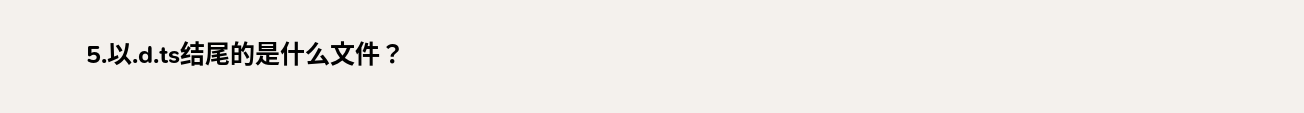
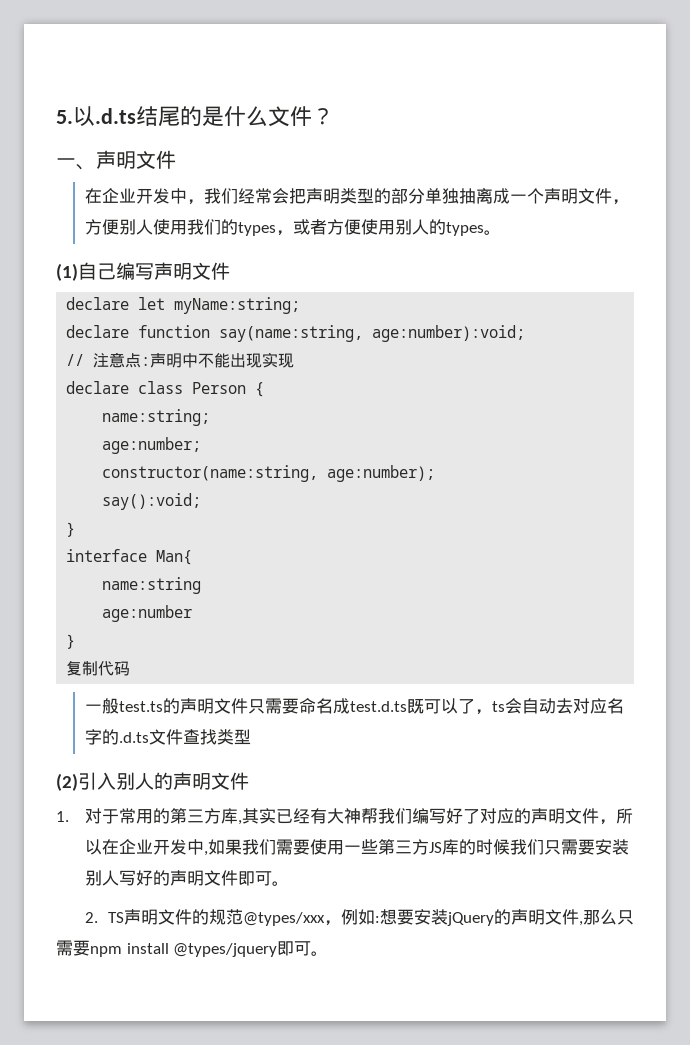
(405, 54) none -> [56,150,176,170] [84,188,629,205] [84,219,501,236] [56,262,230,281] [66,297,301,314] [66,325,526,342] [66,352,295,368] [66,381,265,397] [102,409,211,426] [102,437,202,454] [102,465,436,482] [102,493,202,510] [66,522,76,537] [66,549,193,565] [102,577,202,594] [102,605,193,622] [66,634,76,649] [66,661,131,676] [84,698,624,715] [84,729,251,745] [56,772,249,791] [56,808,633,825] [84,839,629,856] [84,870,289,886] [85,909,634,926] [56,940,329,957] // 一、声明文件 // 在企业开发中，我们经常会把声明类型的部分单独抽离成一个声明文件，方便别人使用我们的types，或者方便使用别人的types。 // (1)自己编写声明文件 // declare let myName:string; // declare function say(name:string, age:number):void; // // 注意点:声明中不能出现实现 // declare class Person { // name:string; // age:number; // constructor(name:string, age:number); // say():void; // } // interface Man{ // name:string // age:number // } // 复制代码 // 一般test.ts的声明文件只需要命名成test.d.ts既可以了，ts会自动去对应名字的.d.ts文件查找类型 // (2)引入别人的声明文件 // 1.对于常用的第三方库,其实已经有大神帮我们编写好了对应的声明文件，所以在企业开发中,如果我们需要使用一些第三方JS库的时候我们只需要安装别人写好的声明文件即可。 // 2. TS声明文件的规范@types/xxx，例如:想要安装jQuery的声明文件,那么只需要npm install @types/jquery即可。

